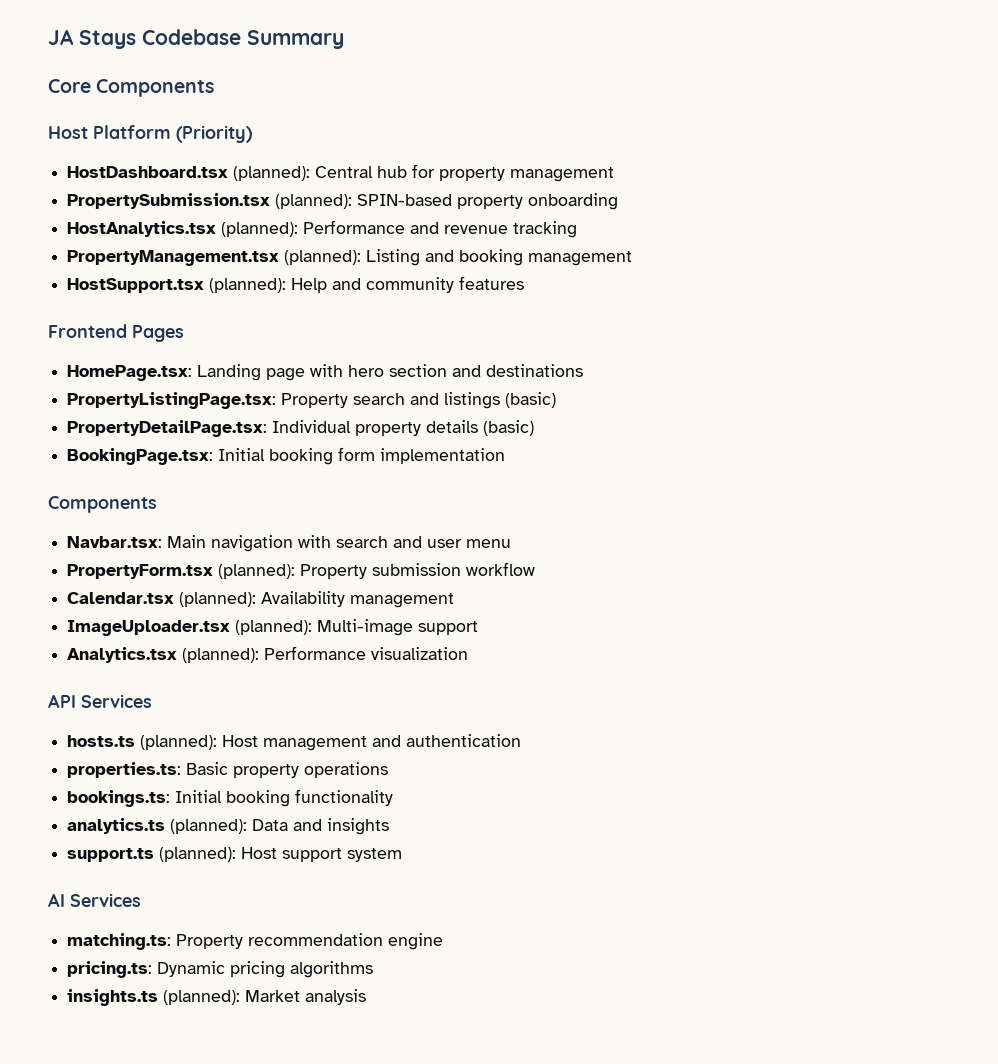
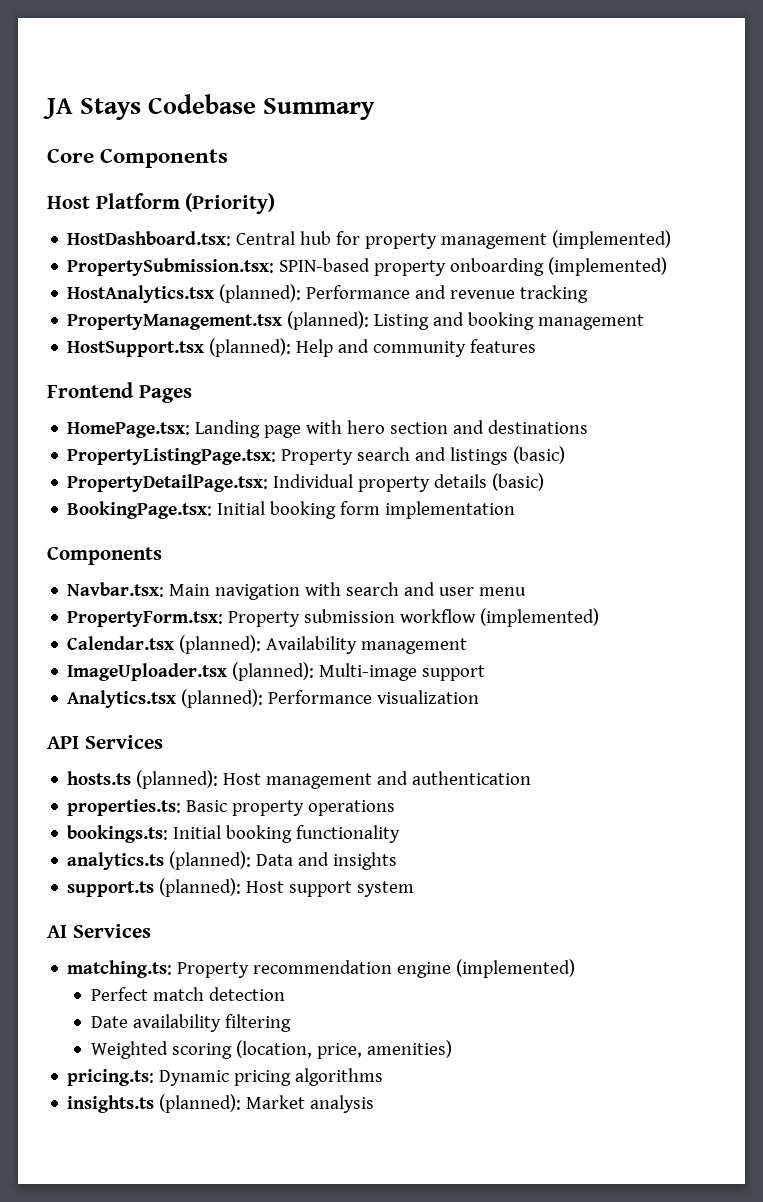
[67,166,311,181] HostDashboard.tsx (planned): -> [67,231,232,246] HostDashboard.tsx:
[67,193,353,209] // PropertySubmission.tsx (planned): -> [552,230,672,249] [67,258,275,276] (implemented) // PropertySubmission.tsx:
(619, 201) none -> [548,257,668,276] (implemented)
[67,564,296,579] PropertyForm.tsx (planned): -> [67,611,224,627] PropertyForm.tsx:
(536, 569) none -> [480,608,600,627] (implemented)
(444, 941) none -> [456,959,576,978] [91,987,286,1001] [91,1014,292,1032] [91,1040,453,1059] (implemented) // Perfect match detection // Date availability filtering // Weighted scoring (location, price, amenities)

